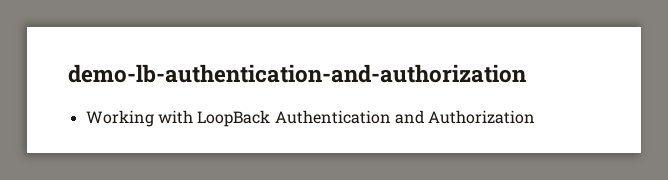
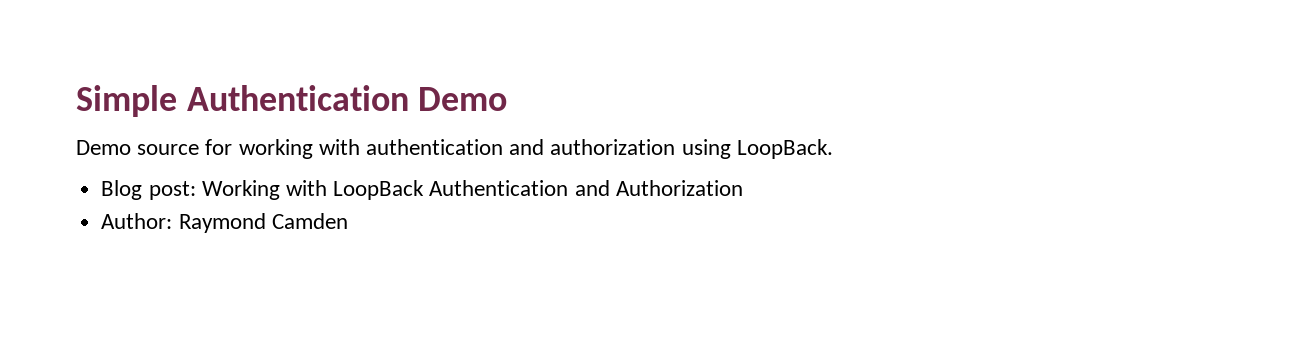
[68,64,526,83] demo-lb-authentication-and-authorization // -> [76,85,508,117] [76,139,833,159] [101,180,196,200] Simple Authentication Demo // Demo source for working with authentication and authorization using LoopBack. // Blog post:
(536, 117) none -> [101,213,348,233] // Author: Raymond Camden

